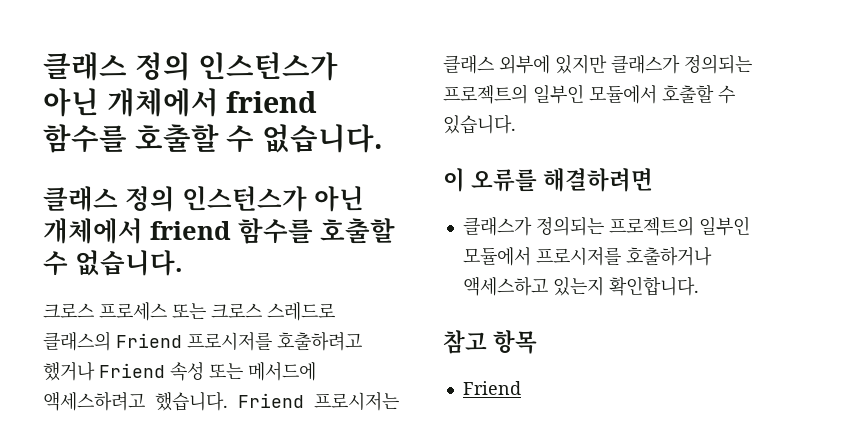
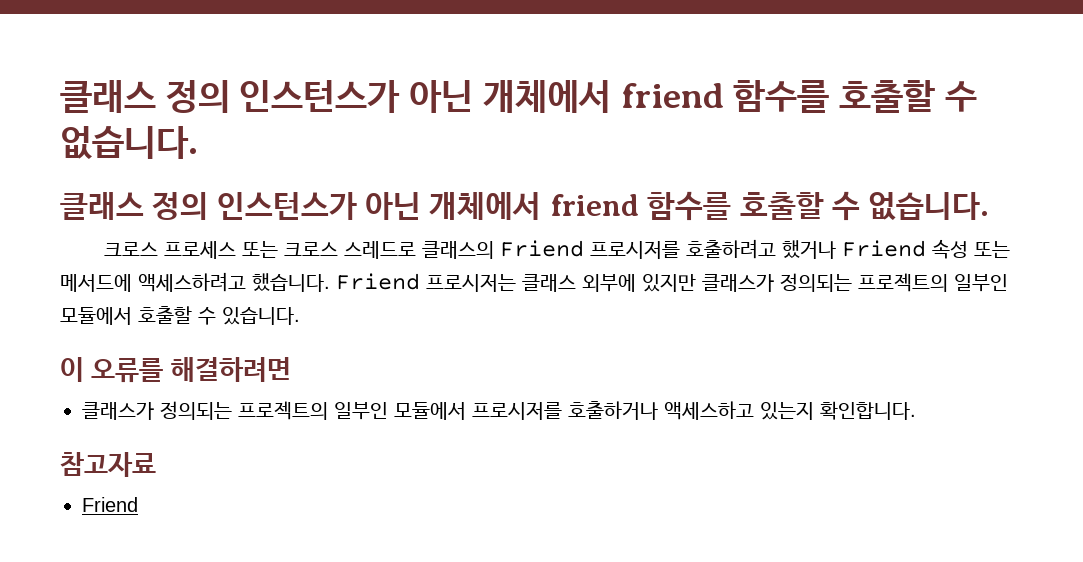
[443,330,538,354] 참고 항목 -> [60,452,156,477] 참고자료

